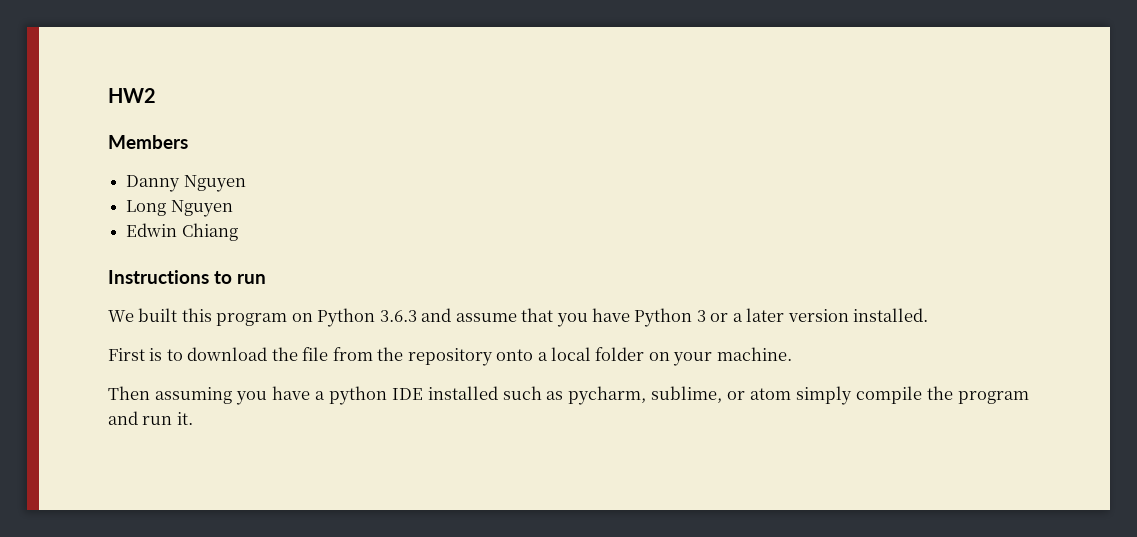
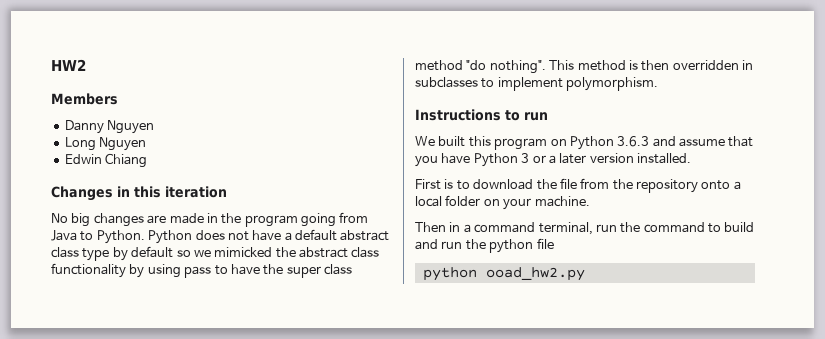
(238, 232) none -> [51,186,227,201] [51,212,369,227] [51,229,390,244] [51,246,380,261] [51,263,352,278] [415,60,753,74] [415,77,659,91] // Changes in this iteration // No big changes are made in the program going from Java to Python. Python does not have a default abstract class type by default so we mimicked the abstract class functionality by using pass to have the super class method "do nothing". This method is then overridden in subclasses to implement polymorphism.
[154,386,1030,405] [108,411,193,425] assuming you have a python IDE installed such as pycharm, sublime, or atom simply compile the program and run it. -> [449,222,755,235] [415,238,554,253] [422,267,585,281] in a command terminal, run the command to build and run the python file // python ooad_hw2.py

